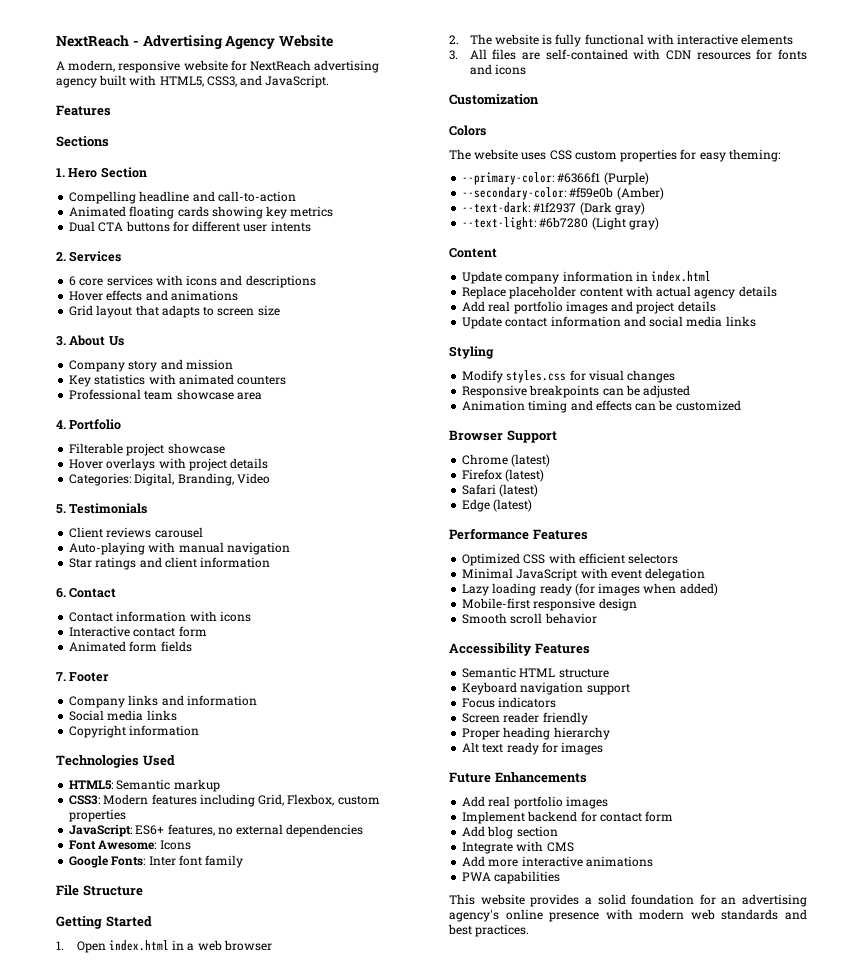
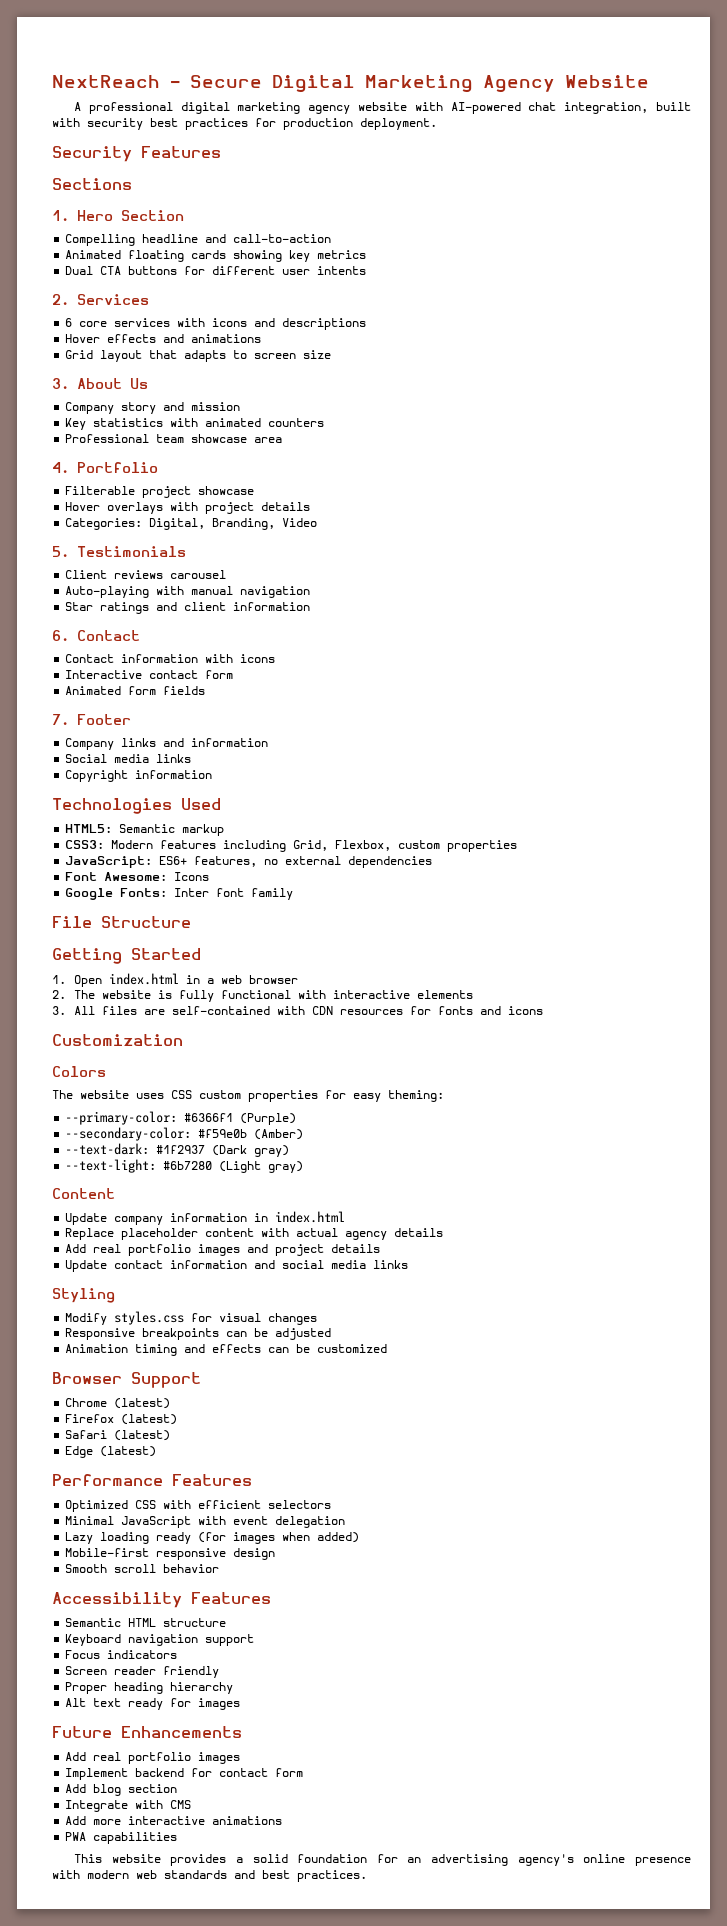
[142,35,223,49] Advertising -> [190,75,473,93] Secure Digital Marketing
[68,60,380,73] [56,75,330,88] modern, responsive website for NextReach advertising agency built with HTML5, CSS3, and JavaScript. // -> [88,102,691,114] [52,118,437,130] [52,146,132,162] professional digital marketing agency website with AI-powered chat integration, built with security best practices for production deployment. // Security

